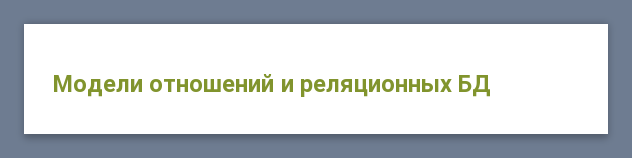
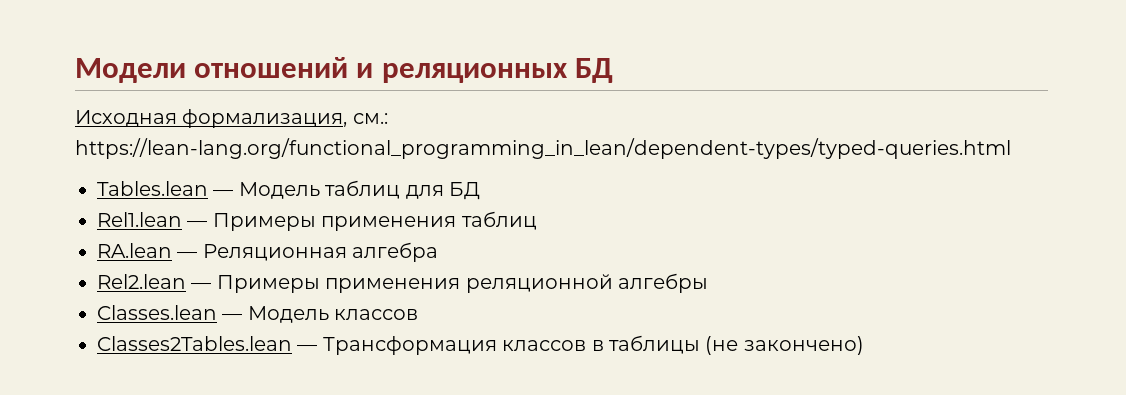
(492, 86) none -> [75,109,388,128] [75,138,1011,159] [97,180,480,200] [97,211,537,231] [97,242,439,262] [97,273,708,293] [97,305,419,323] [97,335,864,355] // Исходная формализация, см.: https://lean-lang.org/functional_programming_in_lean/dependent-types/typed-queries.html // Tables.lean — Модель таблиц для БД // Rel1.lean — Примеры применения таблиц // RA.lean — Реляционная алгебра // Rel2.lean — Примеры применения реляционной алгебры // Classes.lean — Модель классов // Classes2Tables.lean — Трансформация классов в таблицы (не закончено)

